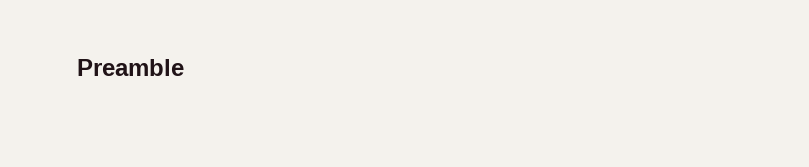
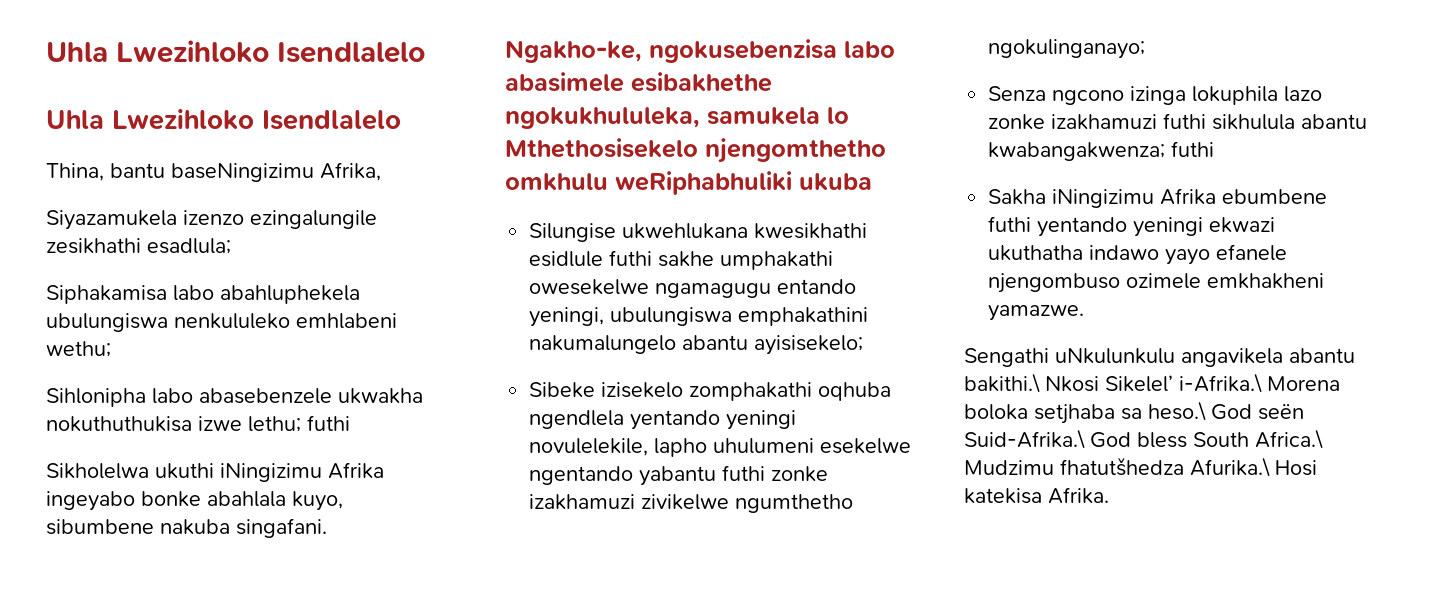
[77,59,184,76] Preamble -> [46,40,426,63] [46,109,401,130] [46,162,381,182] [46,210,377,230] [46,238,231,254] [46,285,360,304] [46,313,397,332] [46,341,111,357] [46,388,423,407] [46,415,350,432] [46,462,384,482] [46,491,343,511] [46,518,327,538] [505,39,895,63] [505,72,772,92] [505,107,849,129] [505,138,886,163] [505,171,872,195] [529,223,868,242] [529,250,834,270] [529,279,857,298] [529,307,869,327] [529,335,864,355] [529,382,892,401] [529,410,797,430] [529,438,912,457] [529,465,829,486] [529,494,854,513] [988,39,1146,59] [988,86,1323,105] [988,113,1368,130] [988,141,1215,161] [988,188,1328,208] [988,216,1276,237] [988,244,1288,265] [988,273,1325,293] [988,305,1085,321] [964,348,1355,367] [964,373,1340,393] [964,401,1304,424] [964,429,1323,449] [964,457,1317,477] [964,487,1109,504] Uhla Lwezihloko Isendlalelo // Uhla Lwezihloko Isendlalelo // Thina, bantu baseNingizimu Afrika, // Siyazamukela izenzo ezingalungile zesikhathi esadlula; // Siphakamisa labo abahluphekela ubulungiswa nenkululeko emhlabeni wethu; // Sihlonipha labo abasebenzele ukwakha nokuthuthukisa izwe lethu; futhi // Sikholelwa ukuthi iNingizimu Afrika ingeyabo bonke abahlala kuyo, sibumbene nakuba singafani. // Ngakho-ke, ngokusebenzisa labo abasimele esibakhethe ngokukhululeka, samukela lo Mthethosisekelo njengomthetho omkhulu weRiphabhuliki ukuba // Silungise ukwehlukana kwesikhathi esidlule futhi sakhe umphakathi owesekelwe ngamagugu entando yeningi, ubulungiswa emphakathini nakumalungelo abantu ayisisekelo; // Sibeke izisekelo zomphakathi oqhuba ngendlela yentando yeningi novulelekile, lapho uhulumeni esekelwe ngentando yabantu futhi zonke izakhamuzi zivikelwe ngumthetho ngokulinganayo; // Senza ngcono izinga lokuphila lazo zonke izakhamuzi futhi sikhulula abantu kwabangakwenza; futhi // Sakha iNingizimu Afrika ebumbene futhi yentando yeningi ekwazi ukuthatha indawo yayo efanele njengombuso ozimele emkhakheni yamazwe. // Sengathi uNkulunkulu angavikela abantu bakithi.\ Nkosi Sikelel’ i-Afrika.\ Morena boloka setjhaba sa heso.\ God seën Suid-Afrika.\ God bless South Africa.\ Mudzimu fhatutšhedza Afurika.\ Hosi katekisa Afrika.

